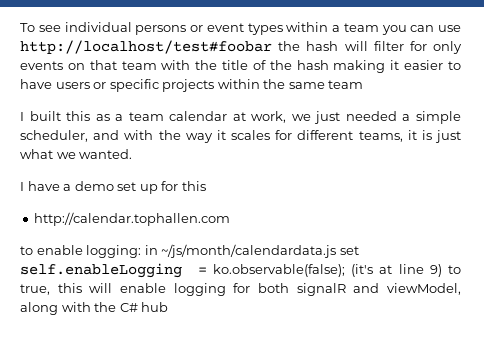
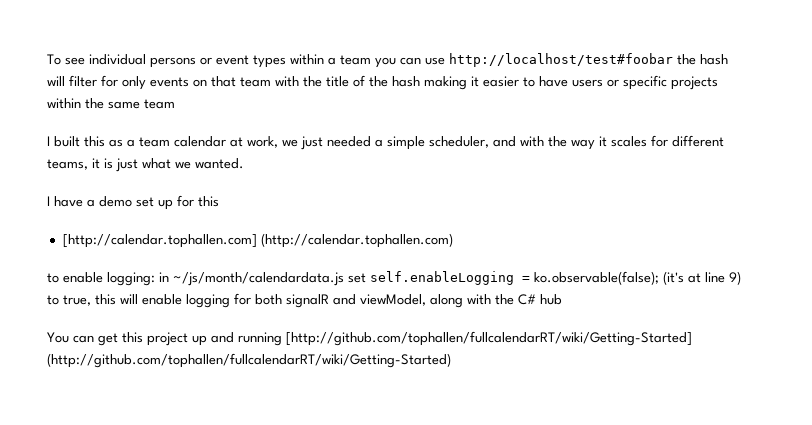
[34,212,231,226] http://calendar.tophallen.com -> [62,233,453,248] [http://calendar.tophallen.com] (http://calendar.tophallen.com)
(169, 307) none -> [47,331,692,346] [47,353,451,368] // You can get this project up and running [http://github.com/tophallen/fullcalendarRT/wiki/Getting-Started] (http://github.com/tophallen/fullcalendarRT/wiki/Getting-Started)

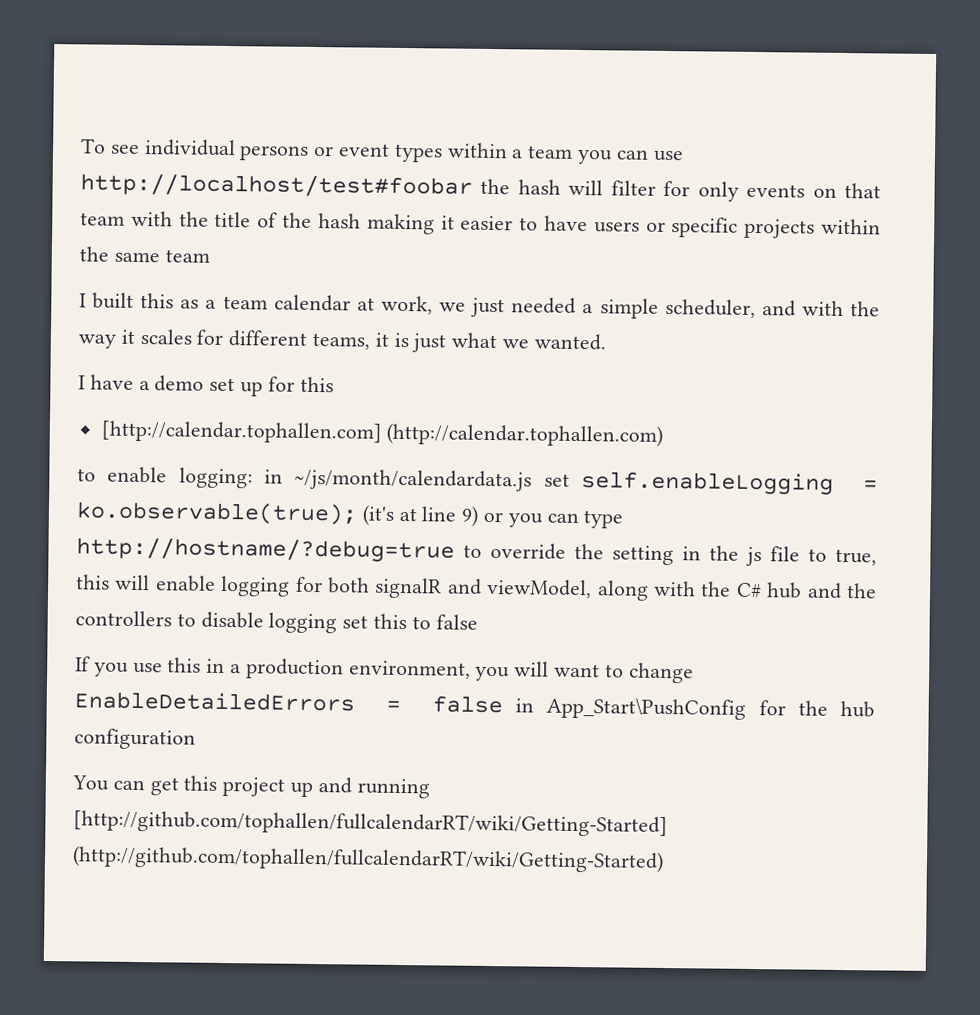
[534,271,659,285] ko.observable(false); -> [76,501,358,526] ko.observable(true);
(741, 278) none -> [483,510,624,529] [76,537,800,567] or you can type http://hostname/?debug=true to override the setting in the js file
(562, 299) none -> [806,582,877,599] [75,610,478,634] [75,656,694,684] [74,691,875,720] [74,728,196,750] and the controllers to disable logging set this to false // If you use this in a production environment, you will want to change EnableDetailedErrors = false in App_Start\PushConfig for the hub configuration

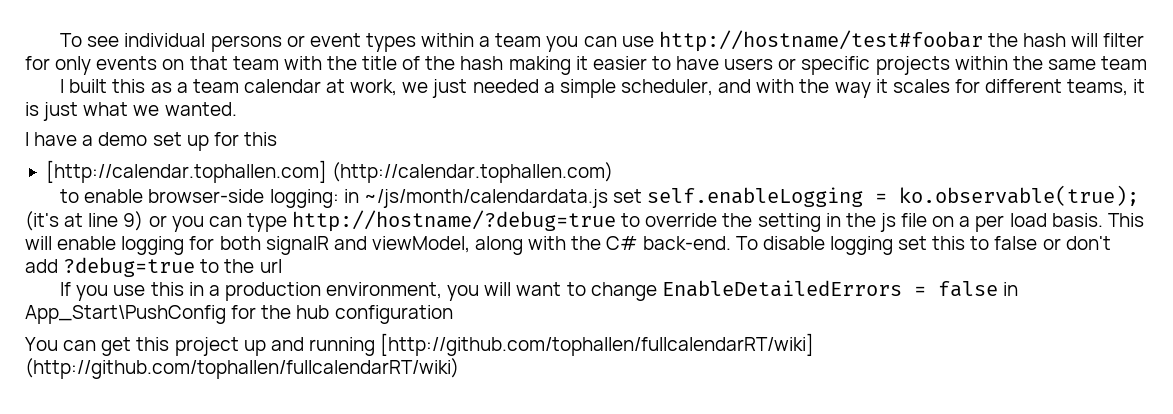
[80,173,473,199] http://localhost/test#foobar -> [658,30,983,52] http://hostname/test#foobar
(168, 475) none -> [148,189,265,203] browser-side
[808,548,877,566] [76,574,110,590] to true, this -> [932,213,1144,232] on a per load basis. This
[766,582,877,599] [75,610,196,627] hub and the controllers to -> [642,236,758,250] back-end. To
(478, 622) none -> [1042,236,1111,250] [25,257,282,277] or don't add ?debug=true to the url
[73,810,668,838] [72,845,664,873] [http://github.com/tophallen/fullcalendarRT/wiki/Getting-Started] (http://github.com/tophallen/fullcalendarRT/wiki/Getting-Started) -> [380,333,815,356] [25,358,459,379] [http://github.com/tophallen/fullcalendarRT/wiki] (http://github.com/tophallen/fullcalendarRT/wiki)

